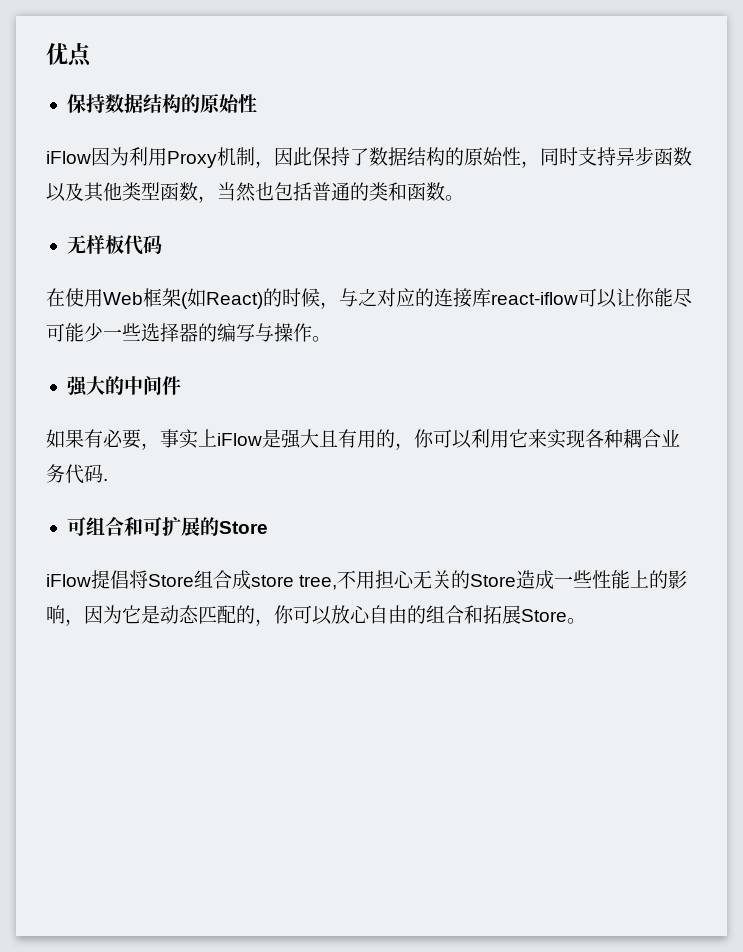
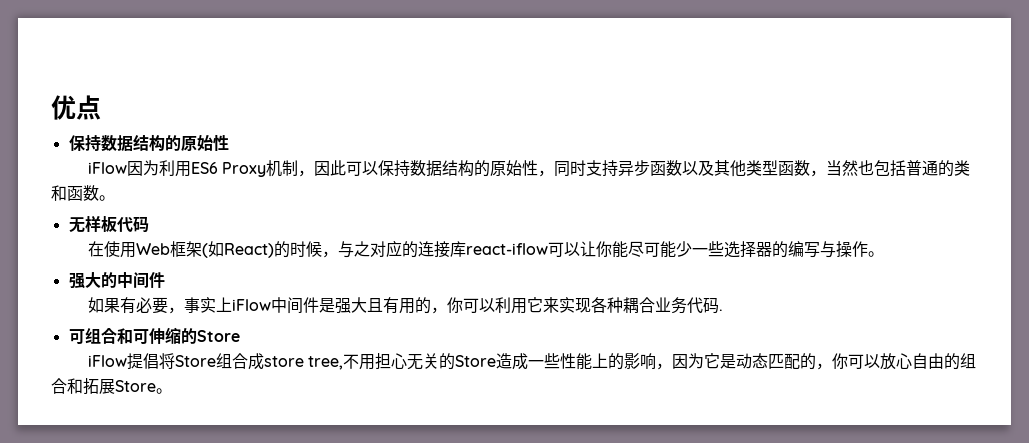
(167, 157) none -> [191,162,219,174] ES6
[312,147,369,166] 保持了 -> [346,160,411,177] 可以保持
(262, 439) none -> [271,297,320,314] 中间件
[161,517,200,536] 扩展 -> [148,327,181,344] 伸缩

